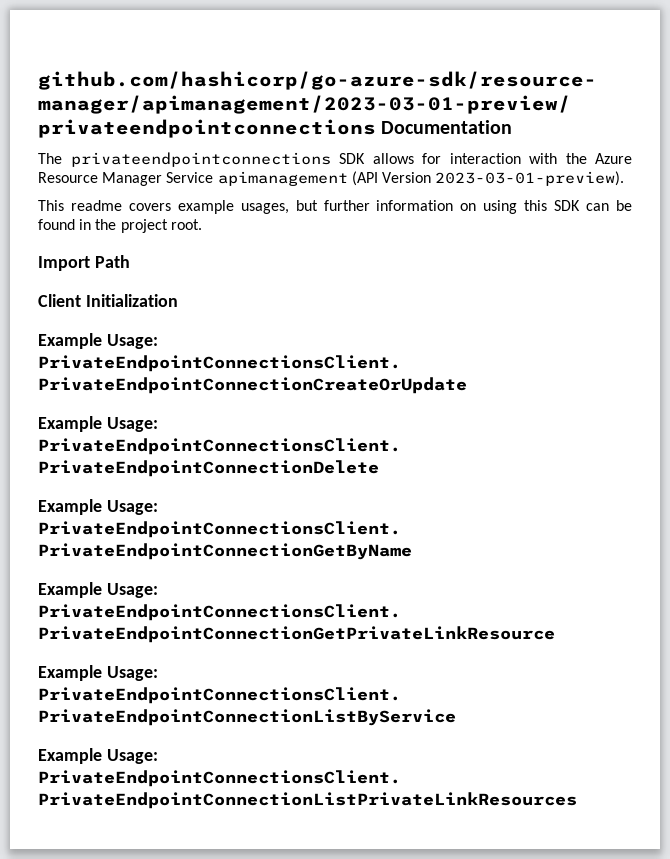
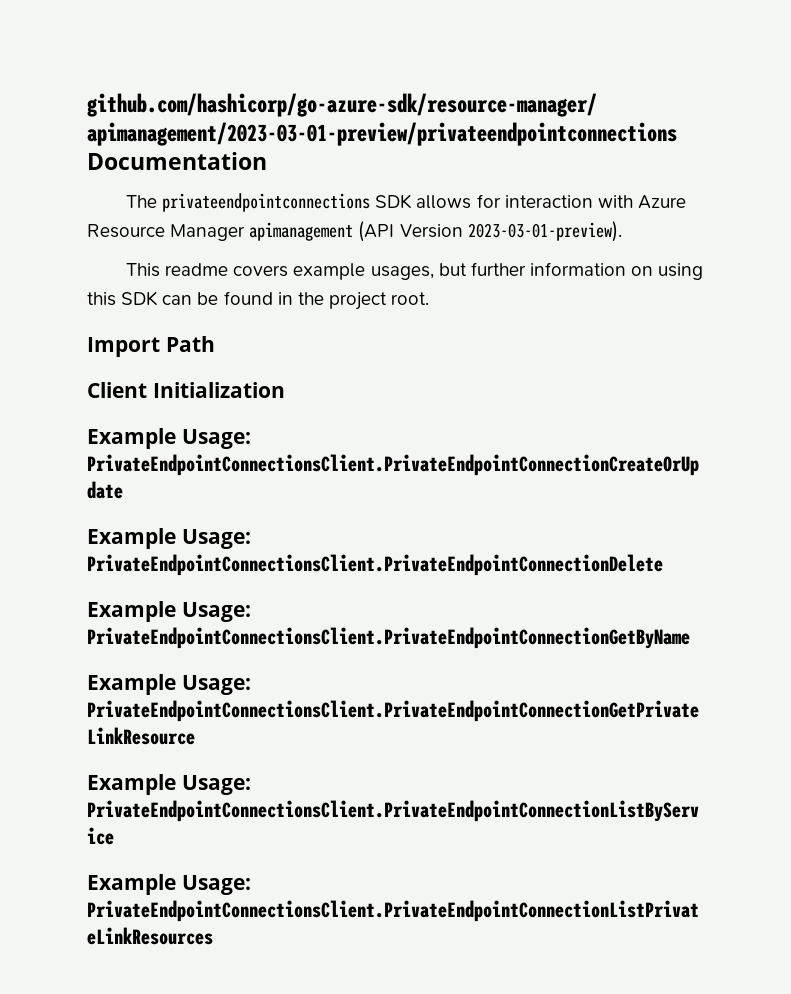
[565,153,587,164] the -> (633, 201) none
[166,172,214,183] Service -> (246, 232) none

